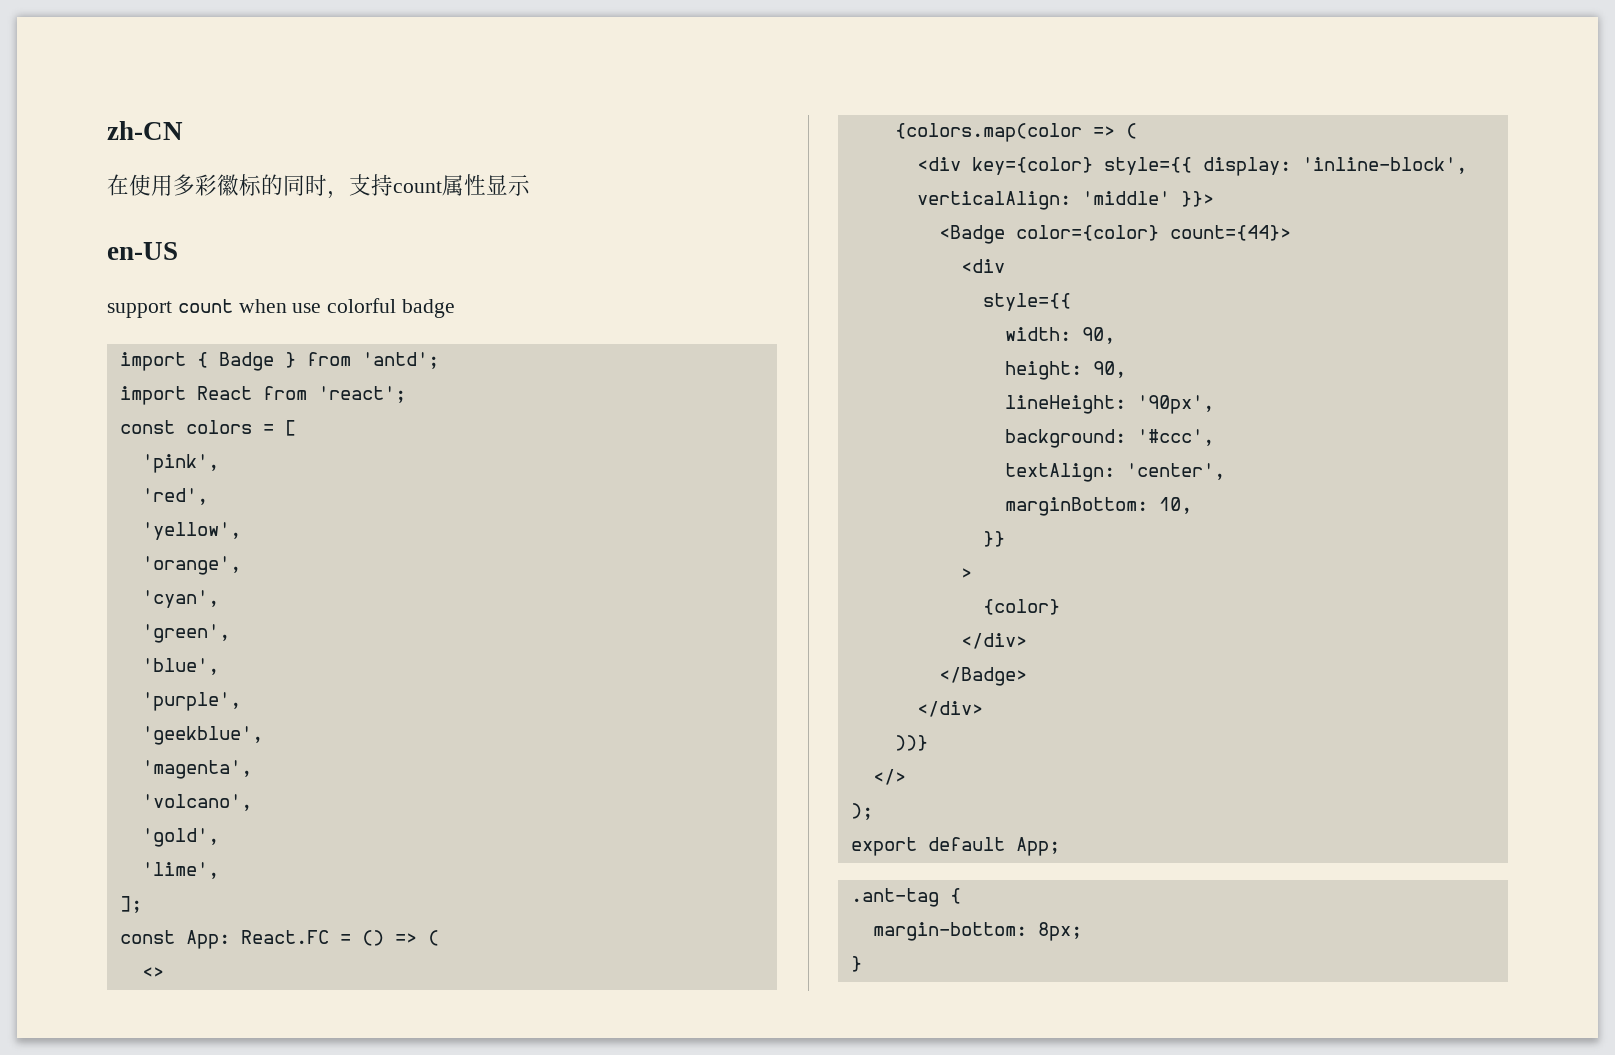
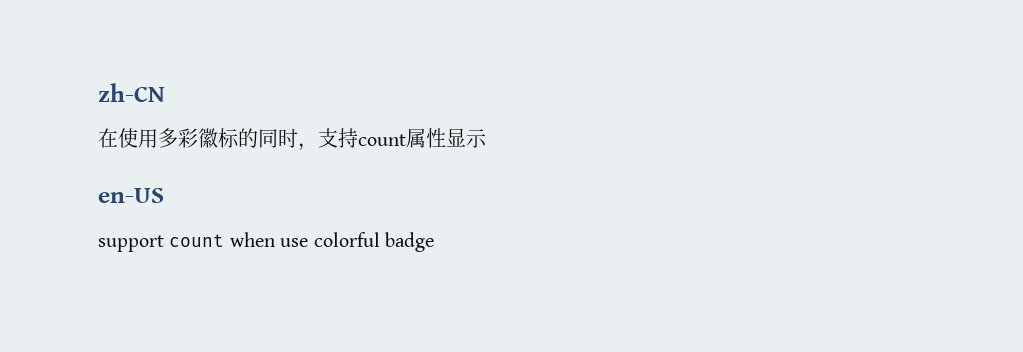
[119,352,439,371] [119,386,406,405] [119,420,296,436] [141,454,219,473] [141,488,208,505] [141,522,241,540] [141,556,241,575] [141,590,219,608] [141,624,230,643] [141,658,219,675] [141,692,241,711] [141,726,263,745] [141,760,252,779] [141,794,252,811] [141,828,219,847] [141,862,219,879] [119,896,142,913] [119,930,439,949] [141,967,164,978] [894,123,1137,142] [916,157,1467,176] [916,191,1214,210] [938,225,1291,244] [960,259,1005,273] [982,293,1071,311] [1004,327,1115,344] [1004,361,1126,380] [1004,395,1214,414] [1004,429,1214,448] [1004,463,1225,482] [1004,497,1192,516] [982,531,1005,547] [960,568,972,579] [982,599,1060,615] [960,633,1027,649] [938,667,1027,686] [916,701,983,717] [894,735,928,751] [872,769,906,785] [850,803,873,820] [850,837,1060,856] [850,888,961,907] [872,922,1082,941] [850,956,862,972] // import { Badge } from 'antd'; // import React from 'react'; // const colors = [ // 'pink', // 'red', // 'yellow', // 'orange', // 'cyan', // 'green', // 'blue', // 'purple', // 'geekblue', // 'magenta', // 'volcano', // 'gold', // 'lime', // ]; // const App: React.FC = () => ( // <> // {colors.map(color => ( // <div key={color} style={{ display: 'inline-block', verticalAlign: 'middle' }}> // <Badge color={color} count={44}> // <div // style={{ // width: 90, // height: 90, // lineHeight: '90px', // background: '#ccc', // textAlign: 'center', // marginBottom: 10, // }} // > // {color} // </div> // </Badge> // </div> // ))} // </> // ); // export default App; // .ant-tag { // margin-bottom: 8px; // } -> (434, 242) none

